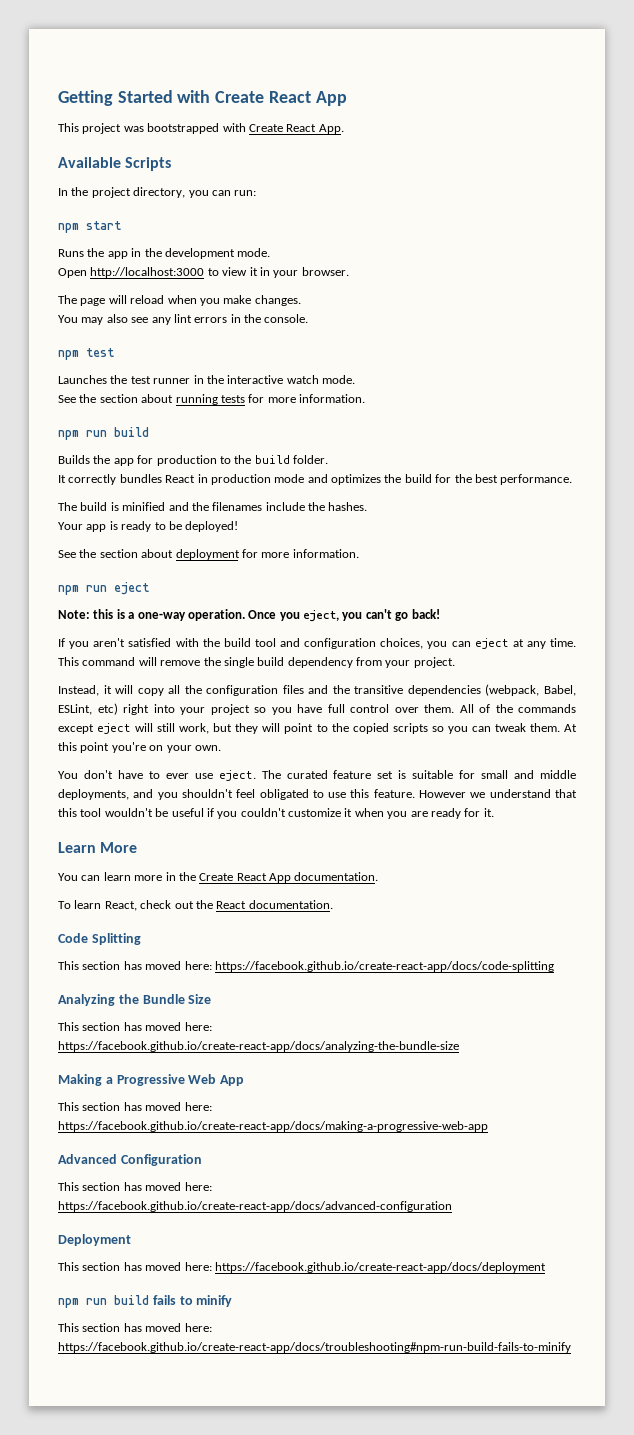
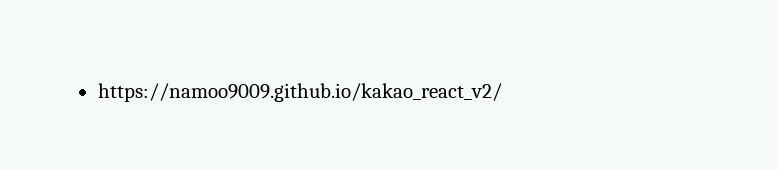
[58,90,347,106] [58,123,344,134] [58,157,172,171] [58,187,257,198] [58,221,121,233] [58,248,271,259] [58,267,349,278] [58,295,301,306] [58,314,309,325] [58,348,114,360] [58,375,355,384] [58,394,365,405] [58,427,149,440] [58,455,328,466] [58,474,573,485] [58,502,368,511] [58,521,239,532] [58,549,359,560] [58,582,149,595] [58,609,440,622] [58,638,576,649] [58,657,455,668] [58,684,576,696] [58,703,576,715] [58,723,577,734] [58,742,221,753] [58,770,576,781] [58,789,578,800] [58,808,494,819] [58,842,138,853] [58,872,379,883] [58,900,333,911] [58,933,141,945] [58,961,554,972] [58,994,212,1006] [58,1022,212,1031] [58,1041,459,1052] [58,1074,245,1086] [58,1102,212,1111] [58,1121,488,1132] [58,1154,202,1166] [58,1182,212,1191] [58,1201,452,1212] [58,1234,131,1246] [58,1262,546,1273] [58,1295,233,1308] [58,1323,212,1332] [58,1342,571,1353] Getting Started with Create React App // This project was bootstrapped with Create React App. // Available Scripts // In the project directory, you can run: // npm start // Runs the app in the development mode. // Open http://localhost:3000 to view it in your browser. // The page will reload when you make changes. // You may also see any lint errors in the console. // npm test // Launches the test runner in the interactive watch mode. // See the section about running tests for more information. // npm run build // Builds the app for production to the build folder. // It correctly bundles React in production mode and optimizes the build for the best performance. // The build is minified and the filenames include the hashes. // Your app is ready to be deployed! // See the section about deployment for more information. // npm run eject // Note: this is a one-way operation. Once you eject, you can't go back! // If you aren't satisfied with the build tool and configuration choices, you can eject at any time. This command will remove the single build dependency from your project. // Instead, it will copy all the configuration files and the transitive dependencies (webpack, Babel, ESLint, etc) right into your project so you have full control over them. All of the commands except eject will still work, but they will point to the copied scripts so you can tweak them. At this point you're on your own. // You don't have to ever use eject. The curated feature set is suitable for small and middle deployments, and you shouldn't feel obligated to use this feature. However we understand that this tool wouldn't be useful if you couldn't customize it when you are ready for it. // Learn More // You can learn more in the Create React App documentation. // To learn React, check out the React documentation. // Code Splitting // This section has moved here: https://facebook.github.io/create-react-app/docs/code-splitting // Analyzing the Bundle Size // This section has moved here: https://facebook.github.io/create-react-app/docs/analyzing-the-bundle-size // Making a Progressive Web App // This section has moved here: https://facebook.github.io/create-react-app/docs/making-a-progressive-web-app // Advanced Configuration // This section has moved here: https://facebook.github.io/create-react-app/docs/advanced-configuration // Deployment // This section has moved here: https://facebook.github.io/create-react-app/docs/deployment // npm run build fails to minify // This section has moved here: https://facebook.github.io/create-react-app/docs/troubleshooting#npm-run-build-fails-to-minify -> [97,83,502,102] https://namoo9009.github.io/kakao_react_v2/

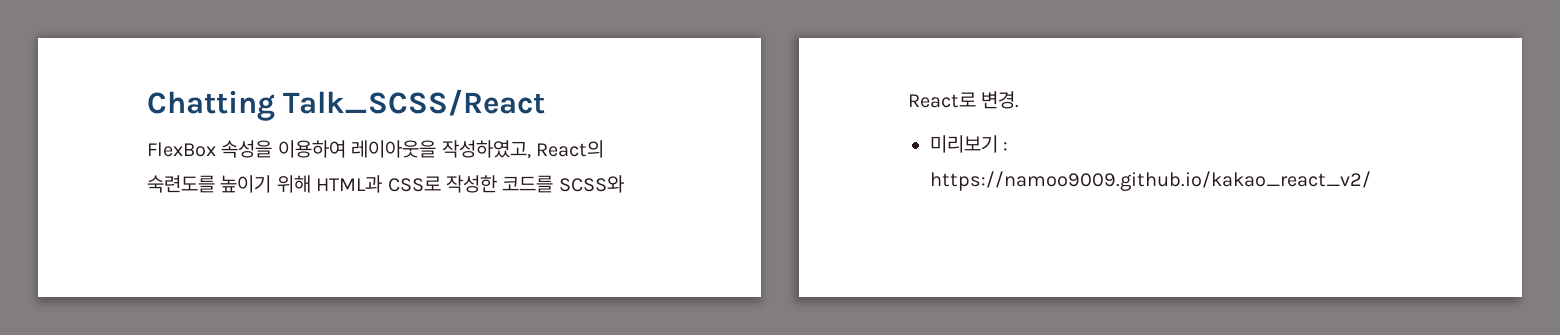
(97, 92) none -> [147,89,546,121] [147,140,604,159] [147,175,624,193] [908,91,1020,109] [930,135,1009,153] Chatting Talk_SCSS/React // FlexBox 속성을 이용하여 레이아웃을 작성하였고, React의 숙련도를 높이기 위해 HTML과 CSS로 작성한 코드를 SCSS와 React로 변경. // 미리보기 :

